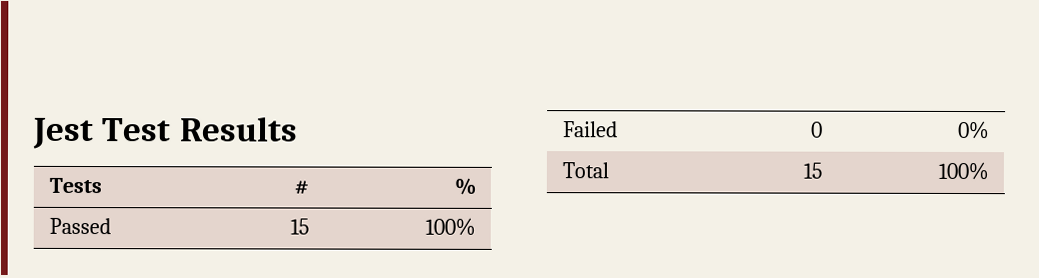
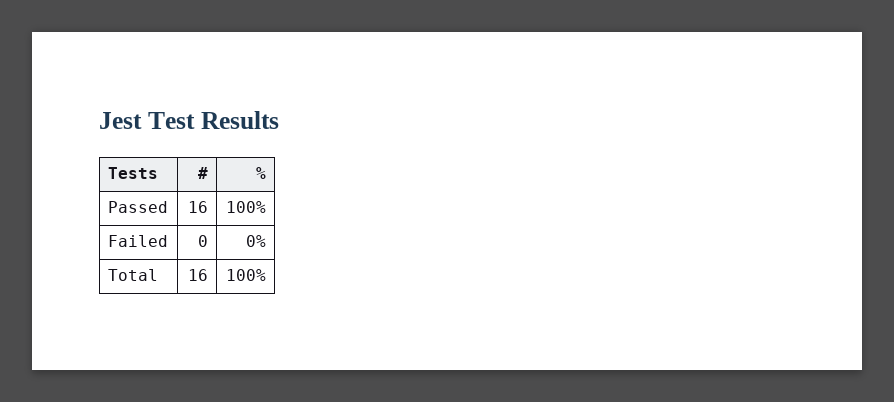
[289,218,309,235] 15 -> [188,201,209,213] 16
[802,162,822,179] 15 -> [188,269,209,281] 16

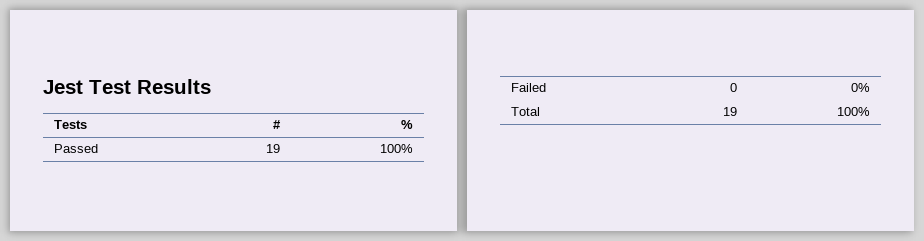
[188,201,209,213] 16 -> [265,144,280,153] 19
[188,269,209,281] 16 -> [722,107,737,116] 19

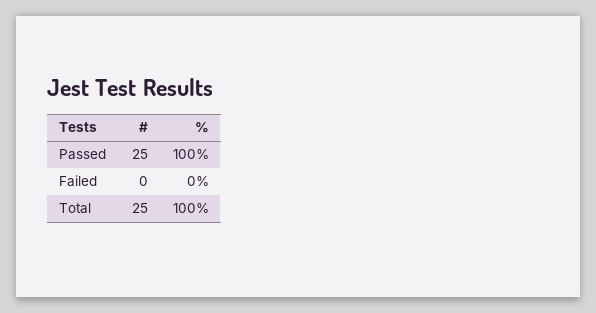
[265,144,280,153] 19 -> [132,149,149,159] 25
[722,107,737,116] 19 -> [132,203,149,213] 25

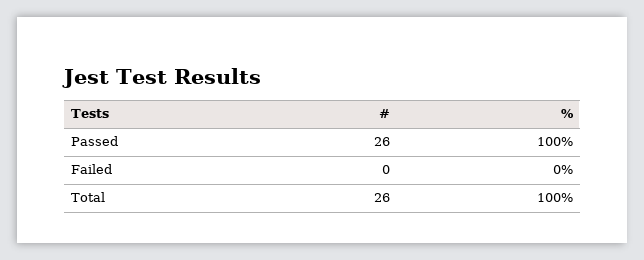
[132,149,149,159] 25 -> [374,137,391,146] 26
[132,203,149,213] 25 -> [374,193,391,202] 26

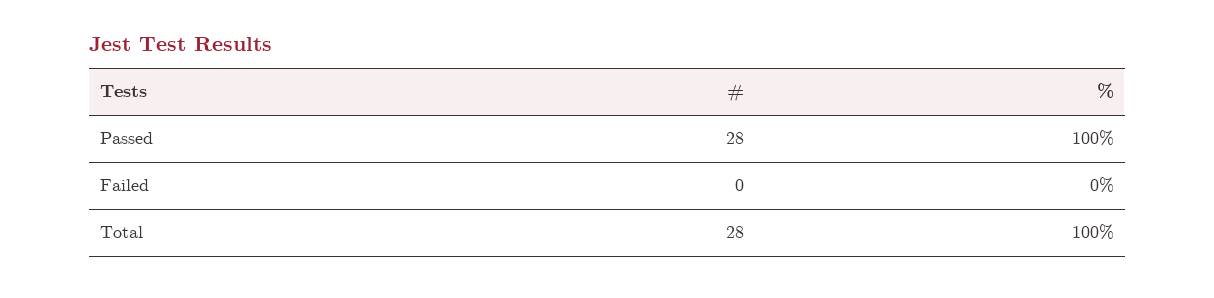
[374,137,391,146] 26 -> [726,132,745,144] 28
[374,193,391,202] 26 -> [726,226,745,238] 28

